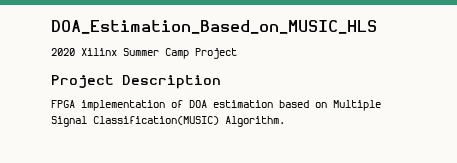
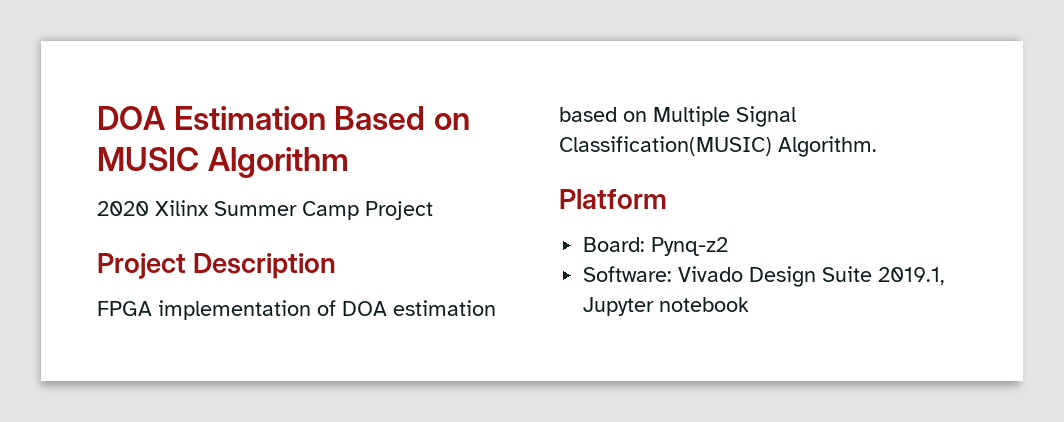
[51,20,377,34] DOA_Estimation_Based_on_MUSIC_HLS -> [97,106,470,130] [97,147,349,178] DOA Estimation Based on MUSIC Algorithm
(285, 121) none -> [559,189,667,209] [583,237,729,256] [583,266,946,287] [583,297,750,316] // Platform // Board: Pynq-z2 // Software: Vivado Design Suite 2019.1, Jupyter notebook

